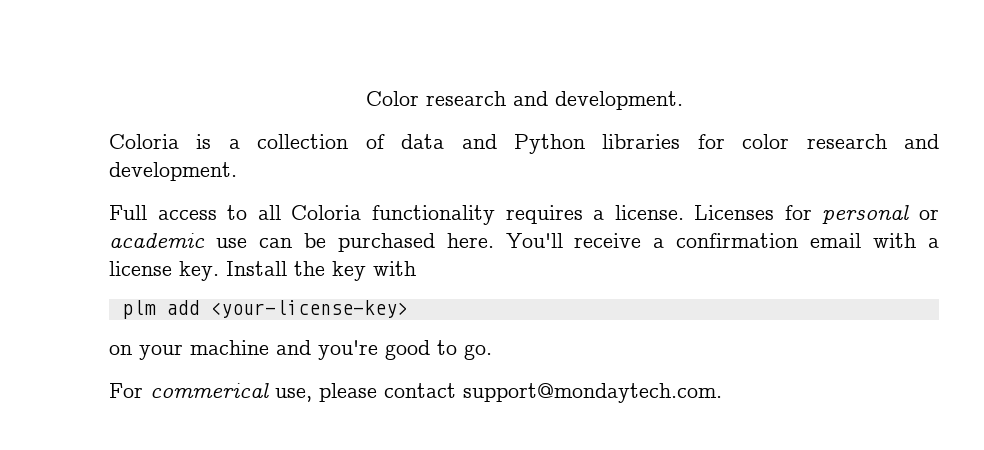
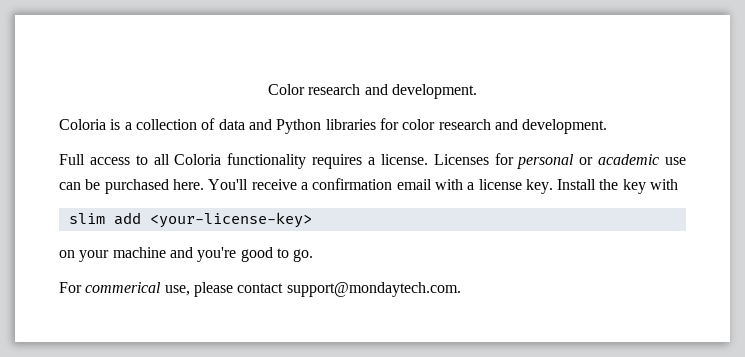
[121,300,156,319] plm -> [68,213,105,224] slim

